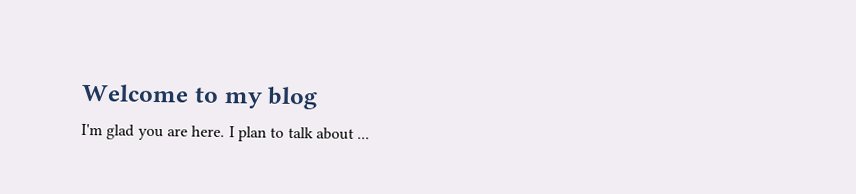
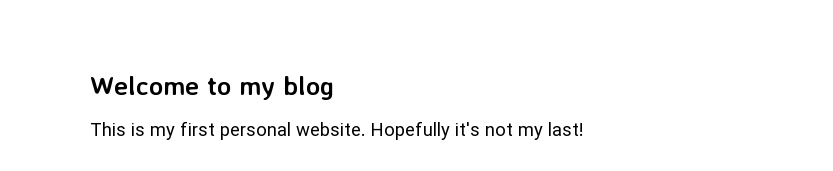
[81,123,371,142] I'm glad you are here. I plan to talk about ... -> [90,121,583,140] This is my first personal website. Hopefully it's not my last!

